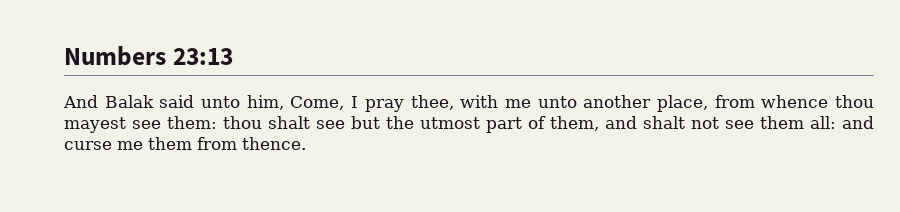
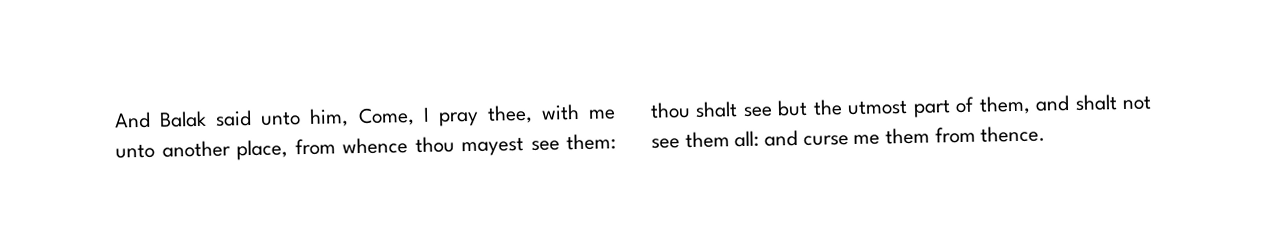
[64,46,233,66] Numbers 23:13 // -> (114, 120) none

